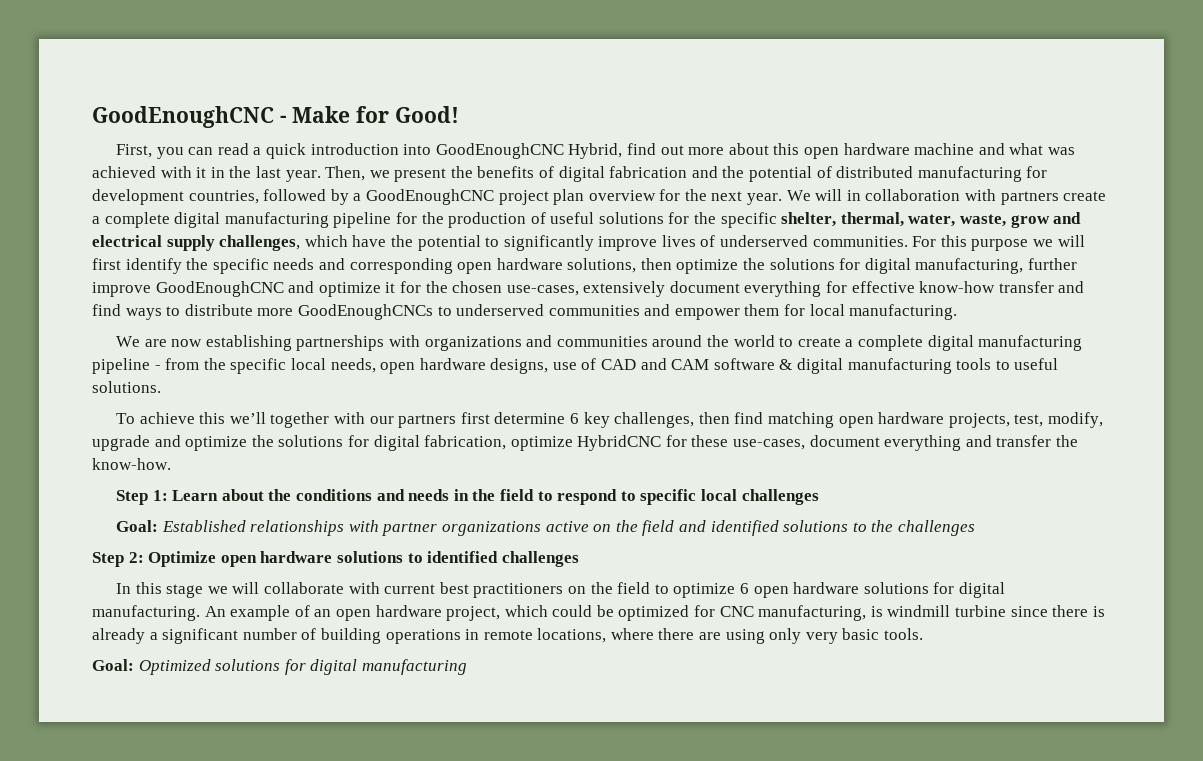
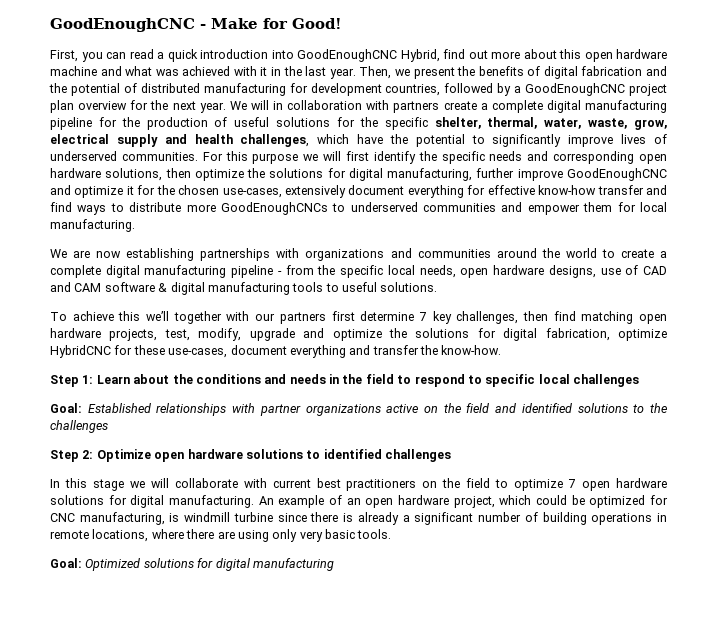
[1010,212,1082,228] [92,235,215,251] grow and electrical supply -> [634,119,667,130] [50,134,233,147] grow, electrical supply and health
[569,413,579,424] 6 -> [418,312,427,321] 7
[739,583,749,594] 6 -> [568,479,577,488] 7

